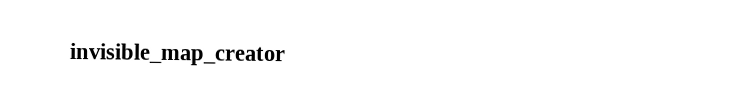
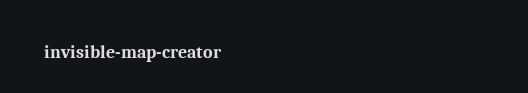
[69,42,286,67] invisible_map_creator -> [44,45,222,62] invisible-map-creator

